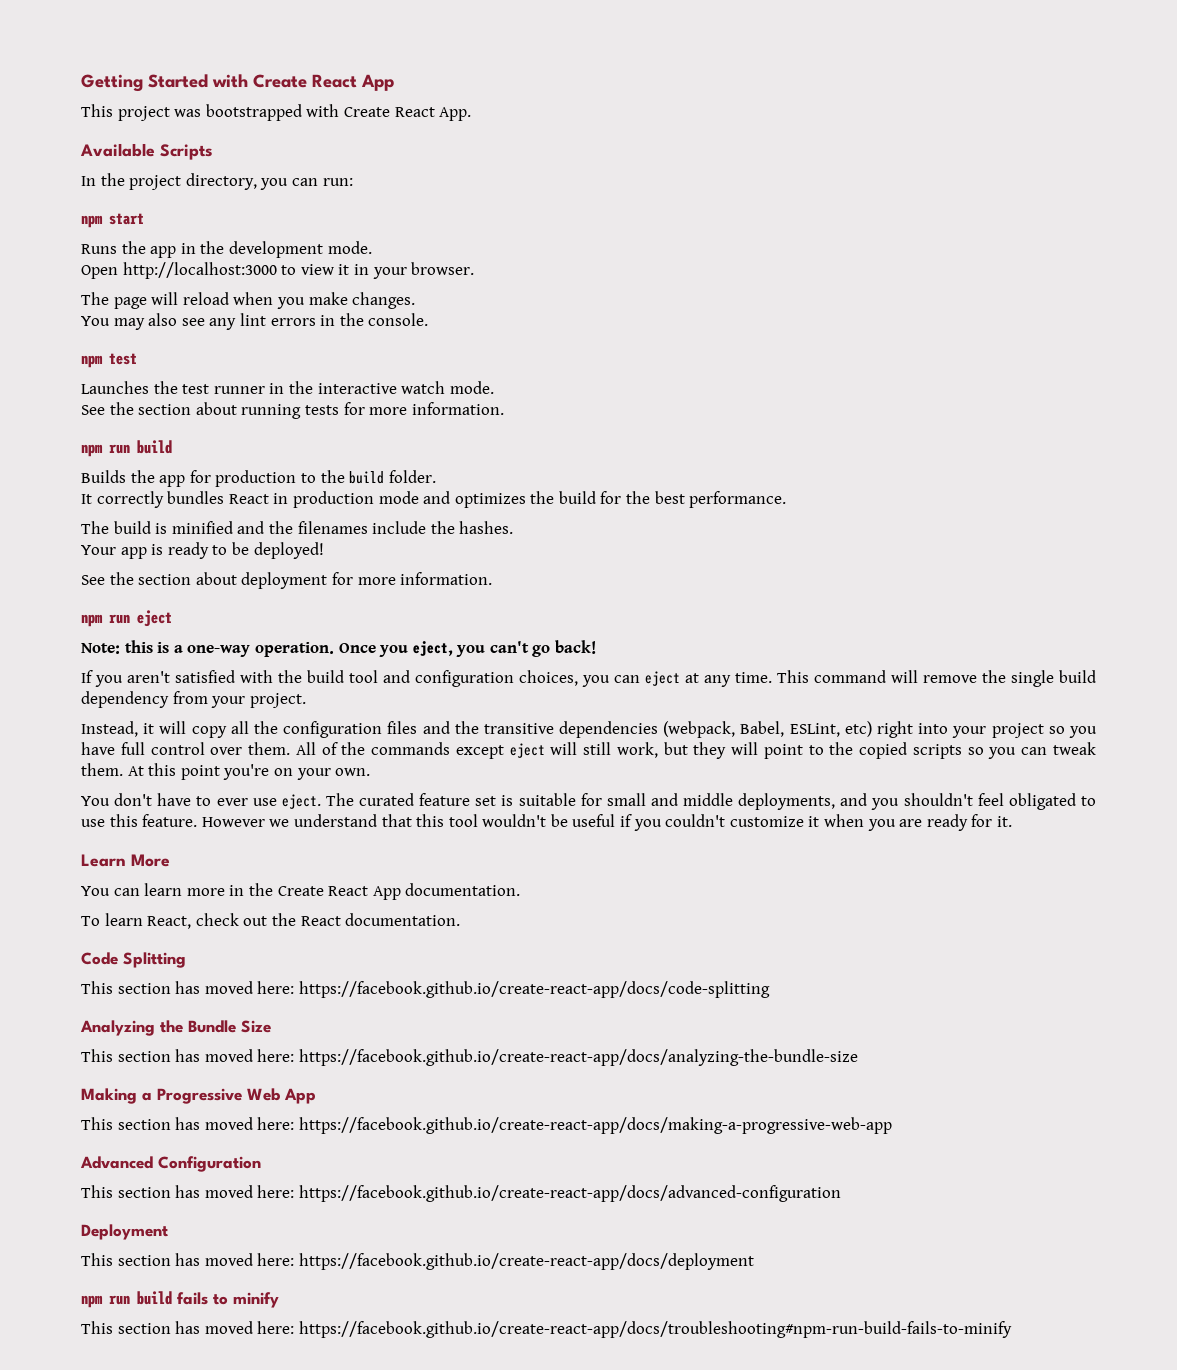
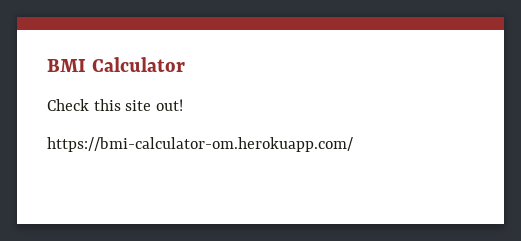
[81,74,394,92] [81,104,472,121] [80,143,213,160] [81,173,353,190] [81,213,144,228] [81,241,372,258] [81,262,475,279] [81,292,416,309] [81,313,429,330] [81,353,137,368] [81,381,494,394] [81,402,504,419] [81,440,172,457] [81,470,436,487] [81,491,787,508] [81,521,514,534] [81,542,324,559] [81,572,493,589] [81,610,172,627] [81,640,597,657] [81,670,1096,687] [81,691,306,708] [81,721,1097,738] [81,742,1096,759] [81,763,371,780] [81,793,1097,810] [81,814,1012,831] [81,854,170,867] [81,883,521,900] [81,913,461,929] [81,952,186,968] [81,981,770,998] [80,1020,271,1036] [81,1049,858,1066] [81,1088,316,1104] [81,1117,892,1134] [80,1156,261,1172] [81,1185,841,1202] [81,1224,168,1240] [81,1253,754,1270] [81,1291,279,1308] [81,1321,1012,1338] Getting Started with Create React App // This project was bootstrapped with Create React App. // Available Scripts // In the project directory, you can run: // npm start // Runs the app in the development mode. // Open http://localhost:3000 to view it in your browser. // The page will reload when you make changes. // You may also see any lint errors in the console. // npm test // Launches the test runner in the interactive watch mode. // See the section about running tests for more information. // npm run build // Builds the app for production to the build folder. // It correctly bundles React in production mode and optimizes the build for the best performance. // The build is minified and the filenames include the hashes. // Your app is ready to be deployed! // See the section about deployment for more information. // npm run eject // Note: this is a one-way operation. Once you eject, you can't go back! // If you aren't satisfied with the build tool and configuration choices, you can eject at any time. This command will remove the single build dependency from your project. // Instead, it will copy all the configuration files and the transitive dependencies (webpack, Babel, ESLint, etc) right into your project so you have full control over them. All of the commands except eject will still work, but they will point to the copied scripts so you can tweak them. At this point you're on your own. // You don't have to ever use eject. The curated feature set is suitable for small and middle deployments, and you shouldn't feel obligated to use this feature. However we understand that this tool wouldn't be useful if you couldn't customize it when you are ready for it. // Learn More // You can learn more in the Create React App documentation. // To learn React, check out the React documentation. // Code Splitting // This section has moved here: https://facebook.github.io/create-react-app/docs/code-splitting // Analyzing the Bundle Size // This section has moved here: https://facebook.github.io/create-react-app/docs/analyzing-the-bundle-size // Making a Progressive Web App // This section has moved here: https://facebook.github.io/create-react-app/docs/making-a-progressive-web-app // Advanced Configuration // This section has moved here: https://facebook.github.io/create-react-app/docs/advanced-configuration // Deployment // This section has moved here: https://facebook.github.io/create-react-app/docs/deployment // npm run build fails to minify // This section has moved here: https://facebook.github.io/create-react-app/docs/troubleshooting#npm-run-build-fails-to-minify -> [47,57,185,72] [47,99,184,111] [47,137,353,152] BMI Calculator // Check this site out! // https://bmi-calculator-om.herokuapp.com/

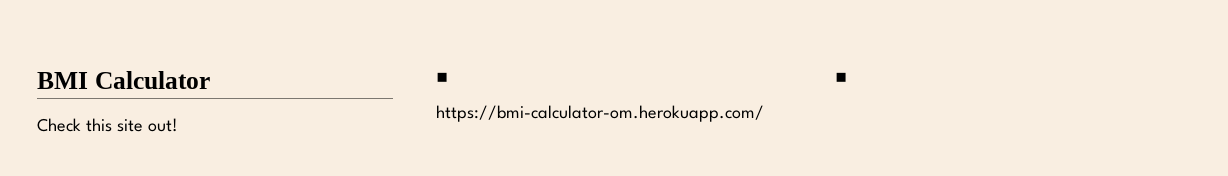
(184, 105) none -> [436,72,448,82] // ▪
(353, 144) none -> [835,72,847,82] // ▪

